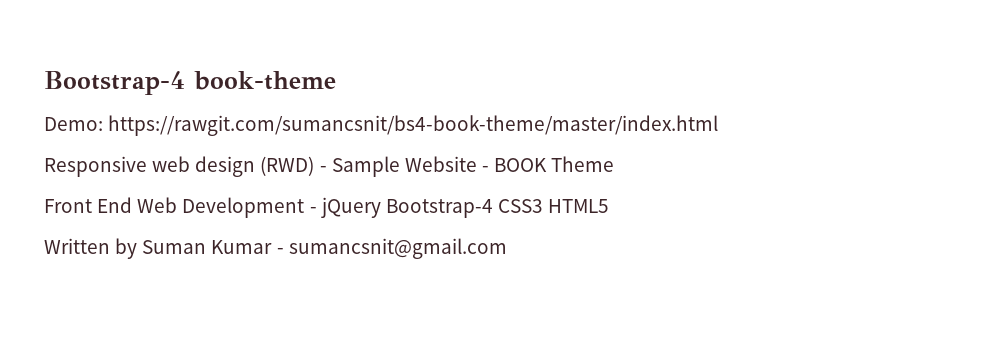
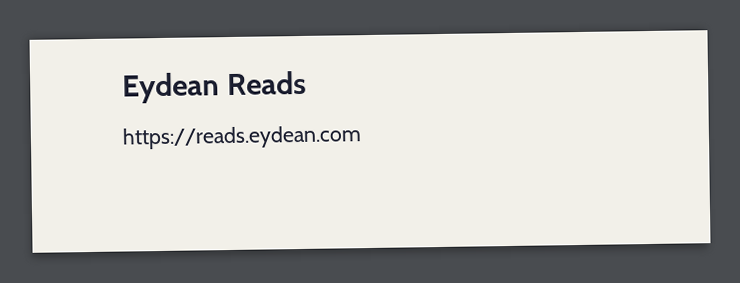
[44,71,336,95] [44,115,719,136] [44,156,615,177] [44,197,610,218] [44,238,507,259] Bootstrap-4 book-theme // Demo: https://rawgit.com/sumancsnit/bs4-book-theme/master/index.html // Responsive web design (RWD) - Sample Website - BOOK Theme // Front End Web Development - jQuery Bootstrap-4 CSS3 HTML5 // Written by Suman Kumar - sumancsnit@gmail.com -> [122,70,308,104] [122,125,362,150] Eydean Reads // https://reads.eydean.com

